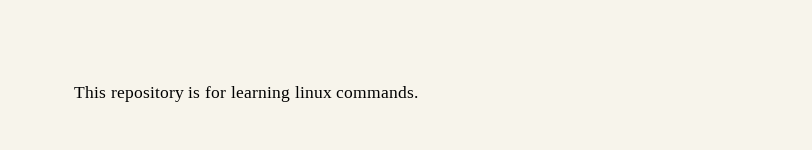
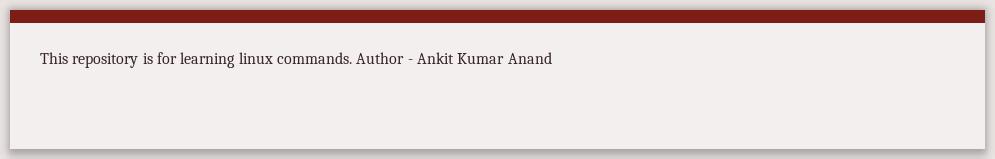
(419, 92) none -> [356,52,552,64] Author - Ankit Kumar Anand

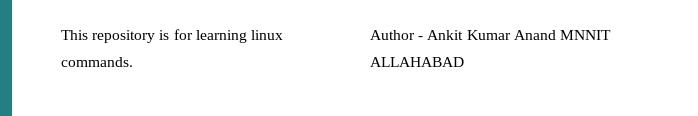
(352, 58) none -> (133, 62) //
(552, 58) none -> [559,30,611,40] [370,57,464,67] MNNIT ALLAHABAD

